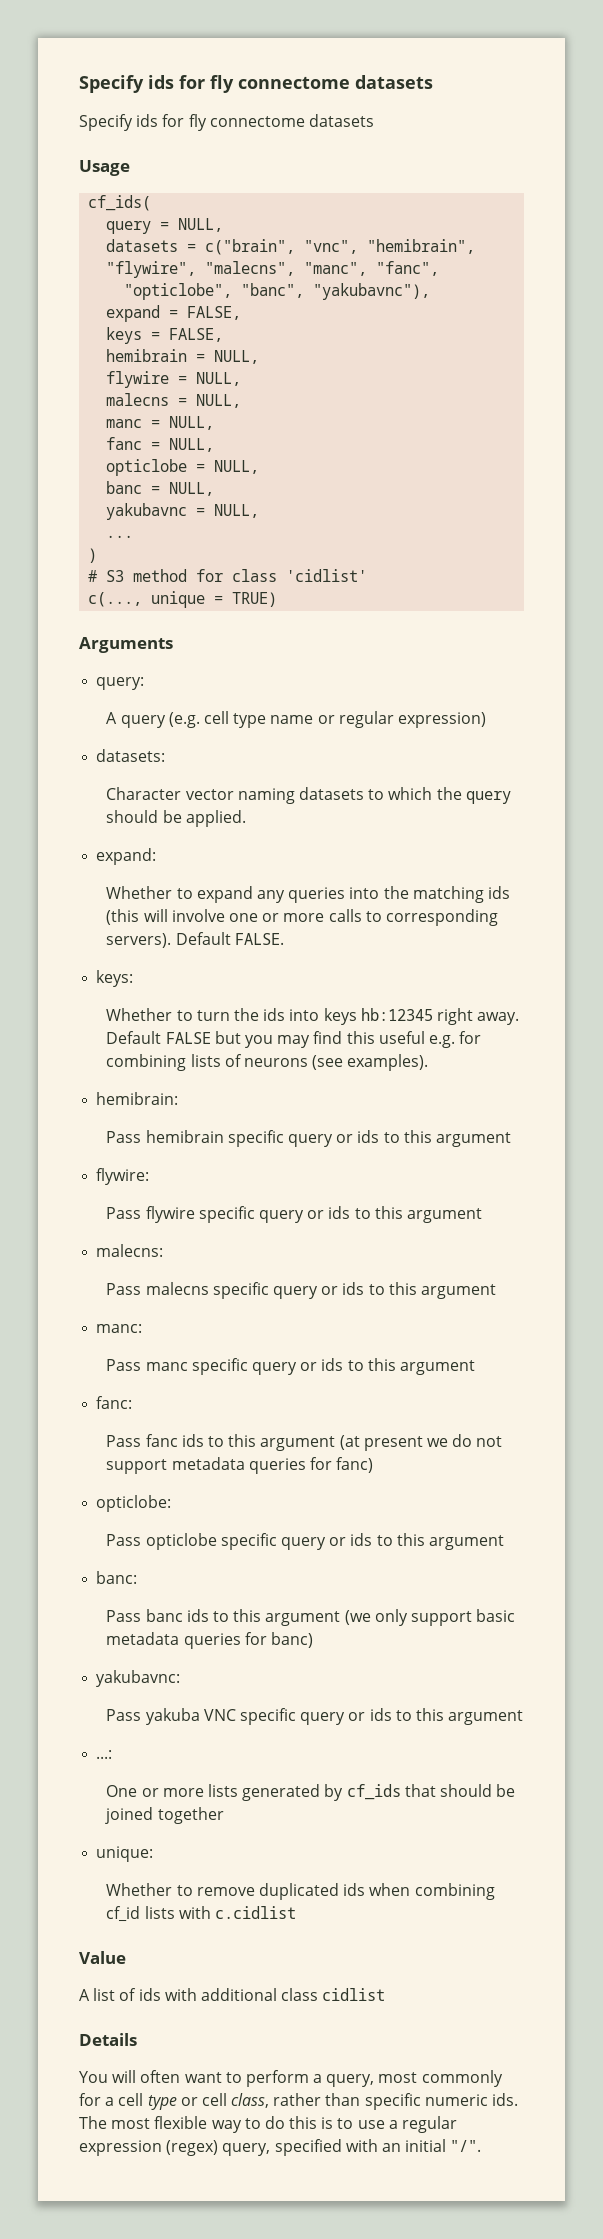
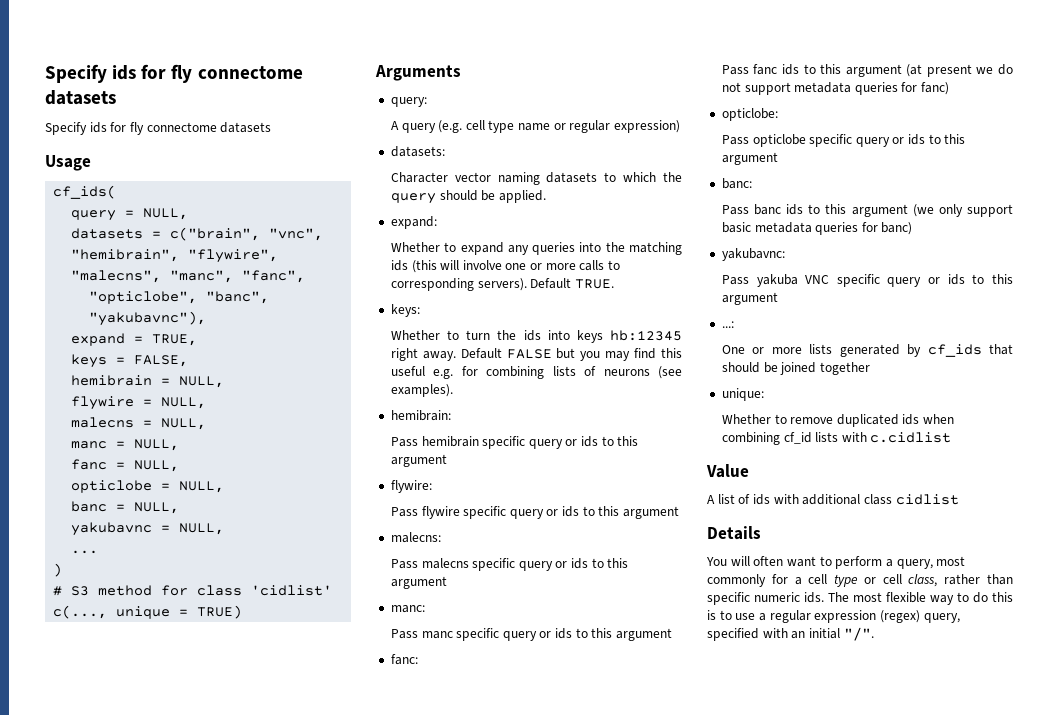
[187,306,242,320] FALSE, -> [152,334,198,346] TRUE,
[234,933,284,945] FALSE. -> [574,279,614,289] TRUE.

